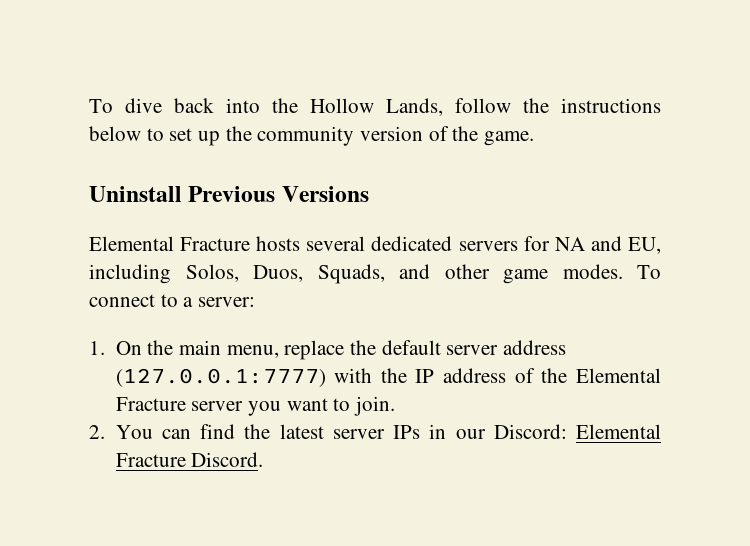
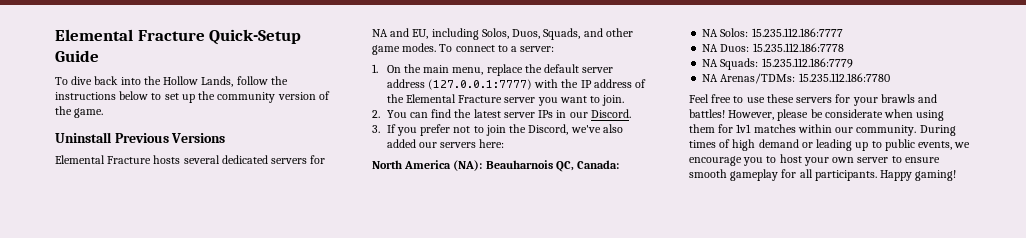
(89, 106) none -> [55,29,302,45] [55,50,99,62] Elemental Fracture Quick-Setup Guide //
[493,424,661,439] [115,452,264,467] Discord: Elemental Fracture Discord. -> [590,109,631,118] [372,124,623,136] [386,139,505,148] [372,160,620,172] [702,28,843,37] [702,43,844,52] [702,58,853,70] [702,73,890,84] [689,94,938,106] [689,109,945,121] [689,124,956,136] [689,139,971,151] [689,154,940,166] [689,169,957,181] Discord. // 3. If you prefer not to join the Discord, we've also added our servers here: // North America (NA): Beauharnois QC, Canada: // NA Solos: 15.235.112.186:7777 // NA Duos: 15.235.112.186:7778 // NA Squads: 15.235.112.186:7779 // NA Arenas/TDMs: 15.235.112.186:7780 // Feel free to use these servers for your brawls and battles! However, please be considerate when using them for 1v1 matches within our community. During times of high demand or leading up to public events, we encourage you to host your own server to ensure smooth gameplay for all participants. Happy gaming!

